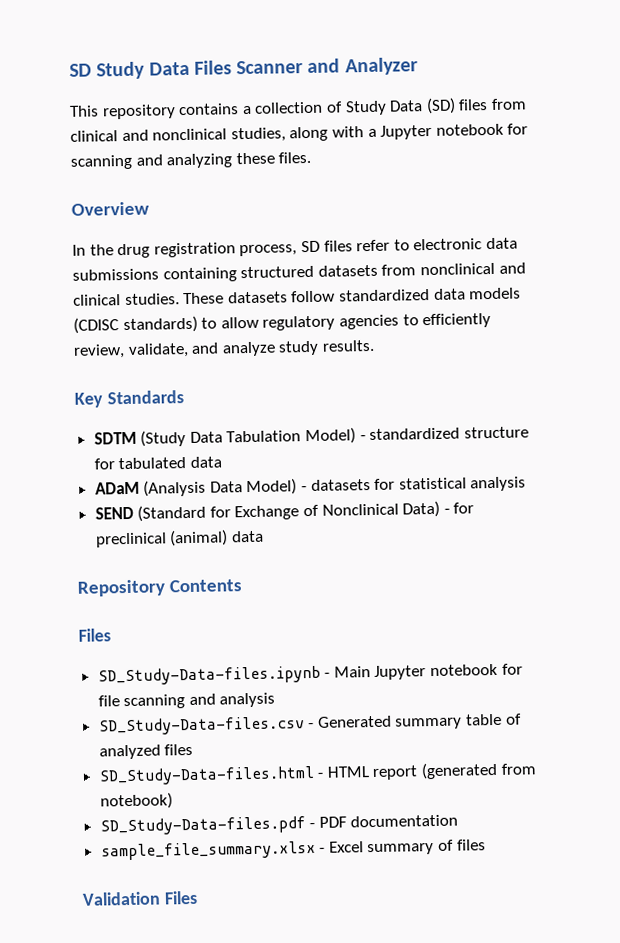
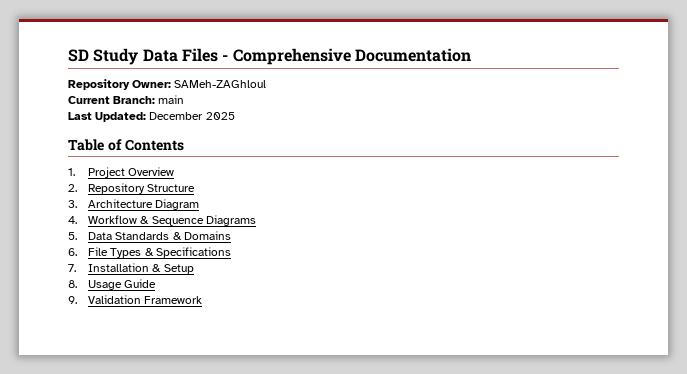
[236,57,418,76] [69,97,527,120] [70,123,529,143] [70,151,312,170] [71,201,150,216] [72,237,518,259] [72,262,526,283] [73,287,522,306] [73,313,492,334] [73,339,375,359] [74,390,184,408] [93,426,529,447] [93,456,222,470] [94,476,527,497] [94,500,475,522] [94,529,264,548] [77,579,242,597] [78,628,111,642] [97,663,523,686] [97,692,276,710] [98,713,522,736] [98,743,194,760] [98,761,536,786] [99,792,173,810] [99,814,459,836] [100,839,486,861] [82,890,198,906] Scanner and Analyzer // This repository contains a collection of Study Data (SD) files from clinical and nonclinical studies, along with a Jupyter notebook for scanning and analyzing these files. // Overview // In the drug registration process, SD files refer to electronic data submissions containing structured datasets from nonclinical and clinical studies. These datasets follow standardized data models (CDISC standards) to allow regulatory agencies to efficiently review, validate, and analyze study results. // Key Standards // SDTM (Study Data Tabulation Model) - standardized structure for tabulated data // ADaM (Analysis Data Model) - datasets for statistical analysis // SEND (Standard for Exchange of Nonclinical Data) - for preclinical (animal) data // Repository Contents // Files // SD_Study-Data-files.ipynb - Main Jupyter notebook for file scanning and analysis // SD_Study-Data-files.csv - Generated summary table of analyzed files // SD_Study-Data-files.html - HTML report (generated from notebook) // SD_Study-Data-files.pdf - PDF documentation // sample_file_summary.xlsx - Excel summary of files // Validation Files -> [222,48,471,65] [68,79,267,90] [68,95,185,104] [68,112,235,122] [68,139,184,151] [68,167,175,178] [68,183,196,194] [68,199,200,210] [68,215,256,226] [68,231,231,240] [68,247,231,258] [68,263,194,274] [68,279,157,290] [68,295,203,304] - Comprehensive Documentation // Repository Owner: SAMeh-ZAGhloul // Current Branch: main // Last Updated: December 2025 // Table of Contents // 1. Project Overview // 2. Repository Structure // 3. Architecture Diagram // 4. Workflow & Sequence Diagrams // 5. Data Standards & Domains // 6. File Types & Specifications // 7. Installation & Setup // 8. Usage Guide // 9. Validation Framework

